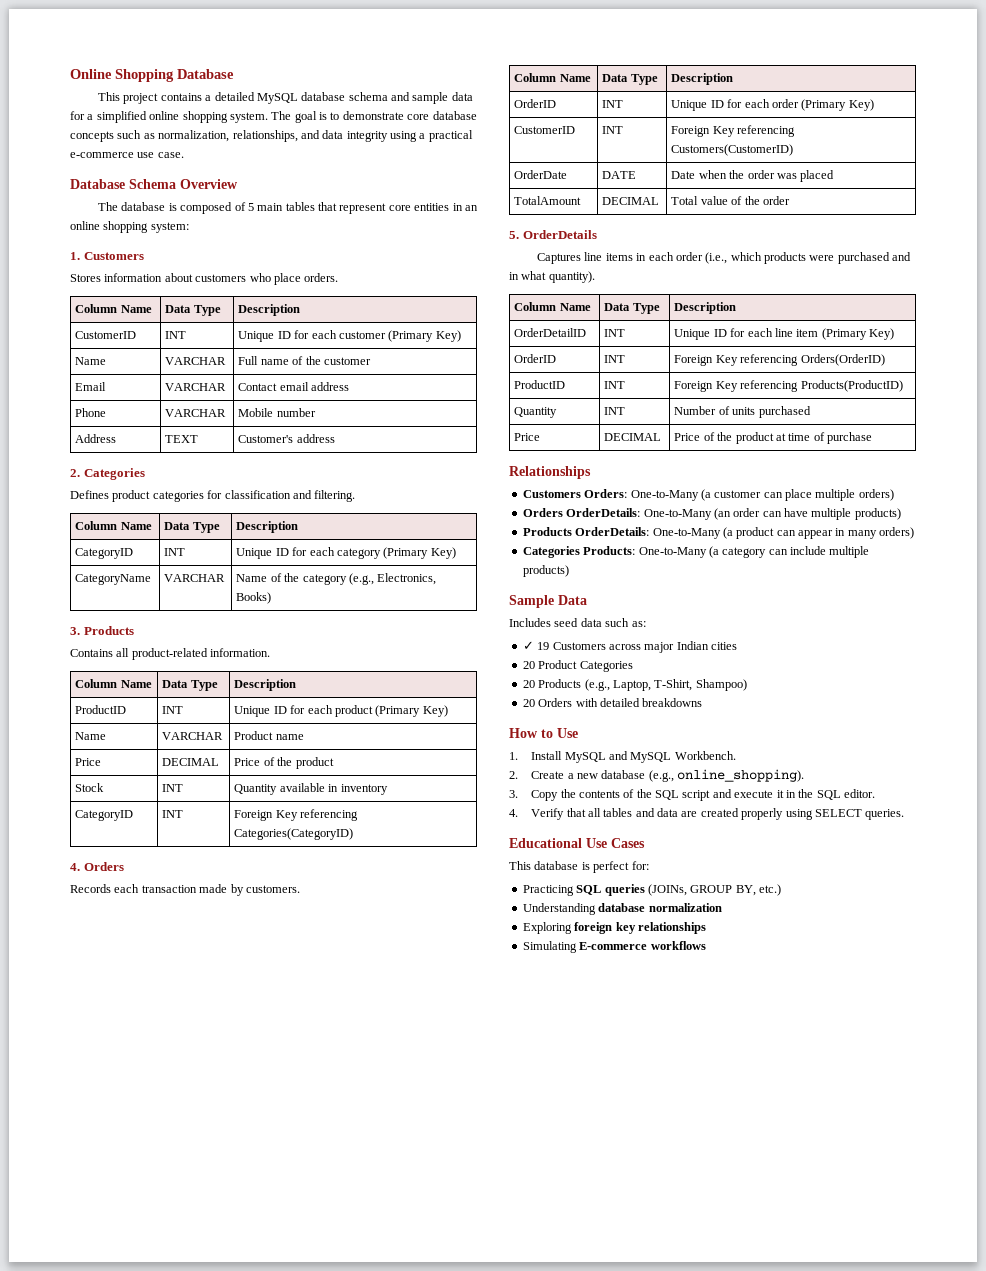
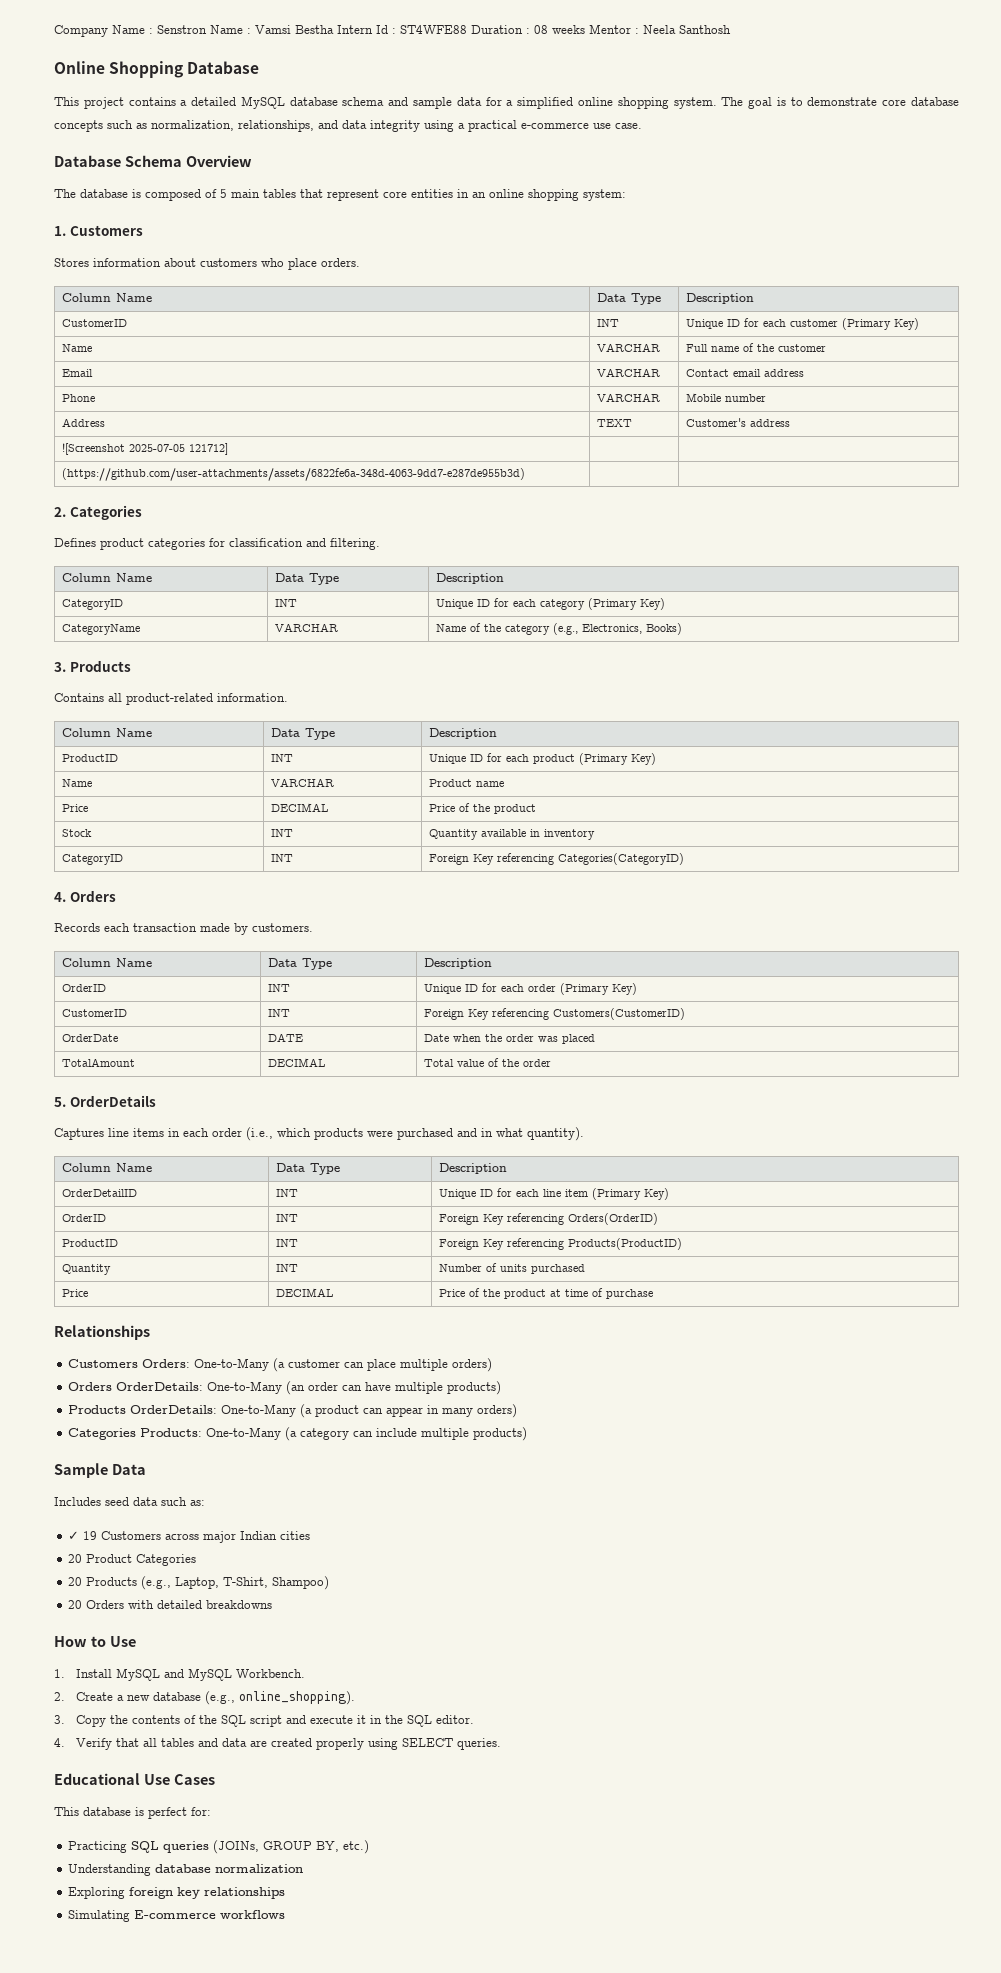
(70, 74) none -> [54,24,731,37] Company Name : Senstron Name : Vamsi Bestha Intern Id : ST4WFE88 Duration : 08 weeks Mentor : Neela Santhosh //
(335, 438) none -> [62,443,229,455] [62,468,526,481] // ![Screenshot 2025-07-05 121712] | | // (https://github.com/user-attachments/assets/6822fe6a-348d-4063-9dd7-e287de955b3d) | |

